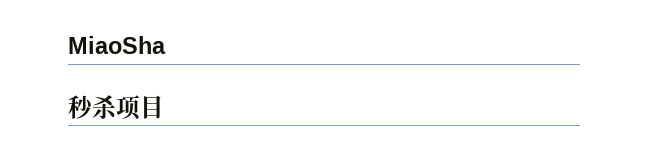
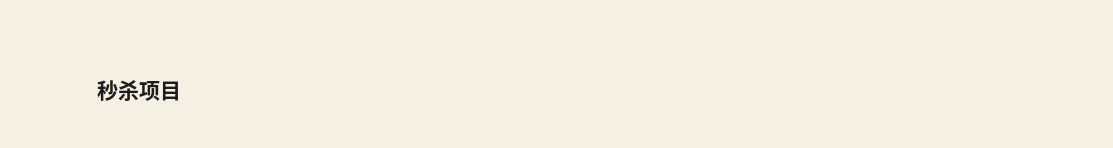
[68,36,166,54] MiaoSha // -> (97, 90) none

